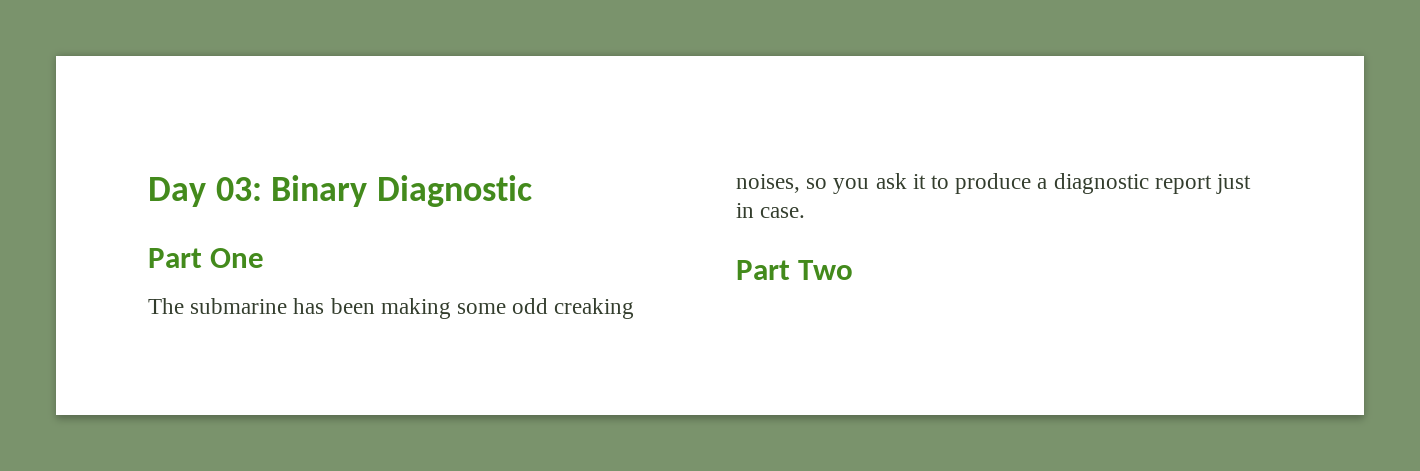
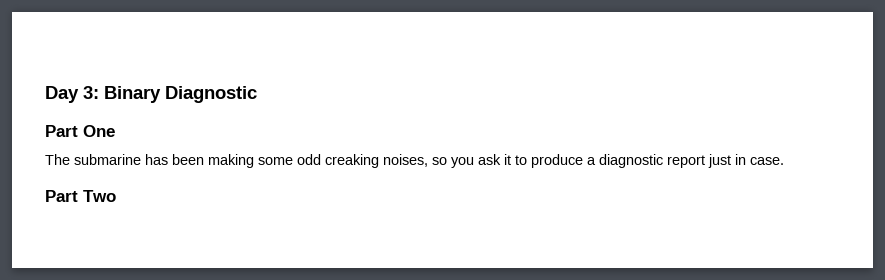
[215,177,262,201] 03: -> [83,86,99,99] 3:

